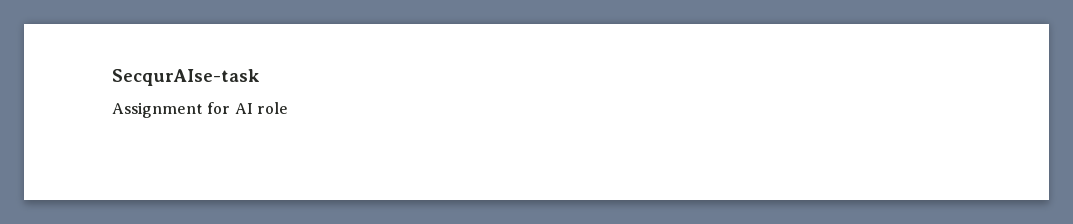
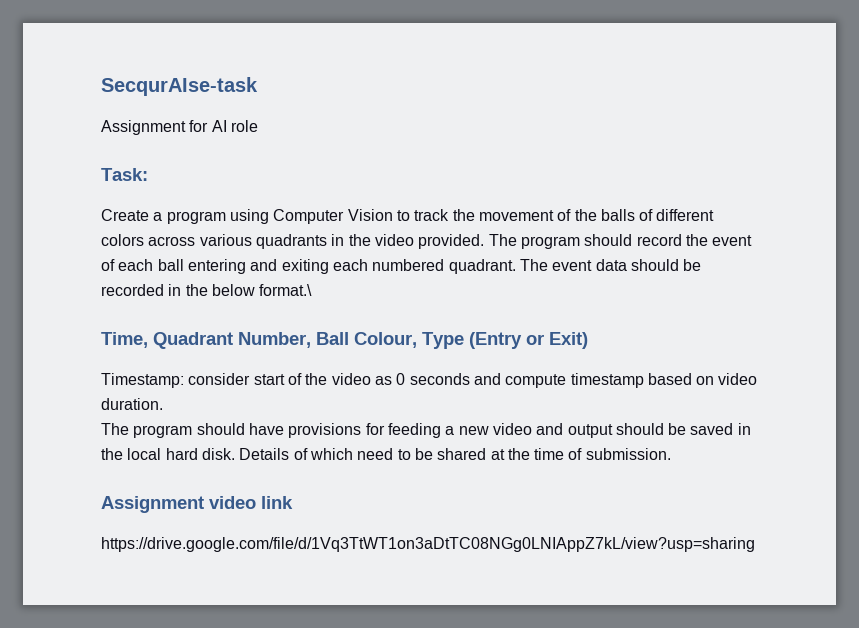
(288, 108) none -> [101,168,148,181] [101,209,715,224] [101,234,753,249] [101,259,702,274] [101,284,313,296] [101,332,588,349] [101,373,758,388] [101,398,163,410] [101,423,751,438] [101,448,671,460] [101,496,293,513] [101,537,755,552] // Task: // Create a program using Computer Vision to track the movement of the balls of different colors across various quadrants in the video provided. The program should record the event of each ball entering and exiting each numbered quadrant. The event data should be recorded in the below format.\ // Time, Quadrant Number, Ball Colour, Type (Entry or Exit) // Timestamp: consider start of the video as 0 seconds and compute timestamp based on video duration. // The program should have provisions for feeding a new video and output should be saved in the local hard disk. Details of which need to be shared at the time of submission. // Assignment video link // https://drive.google.com/file/d/1Vq3TtWT1on3aDtTC08NGg0LNIAppZ7kL/view?usp=sharing

